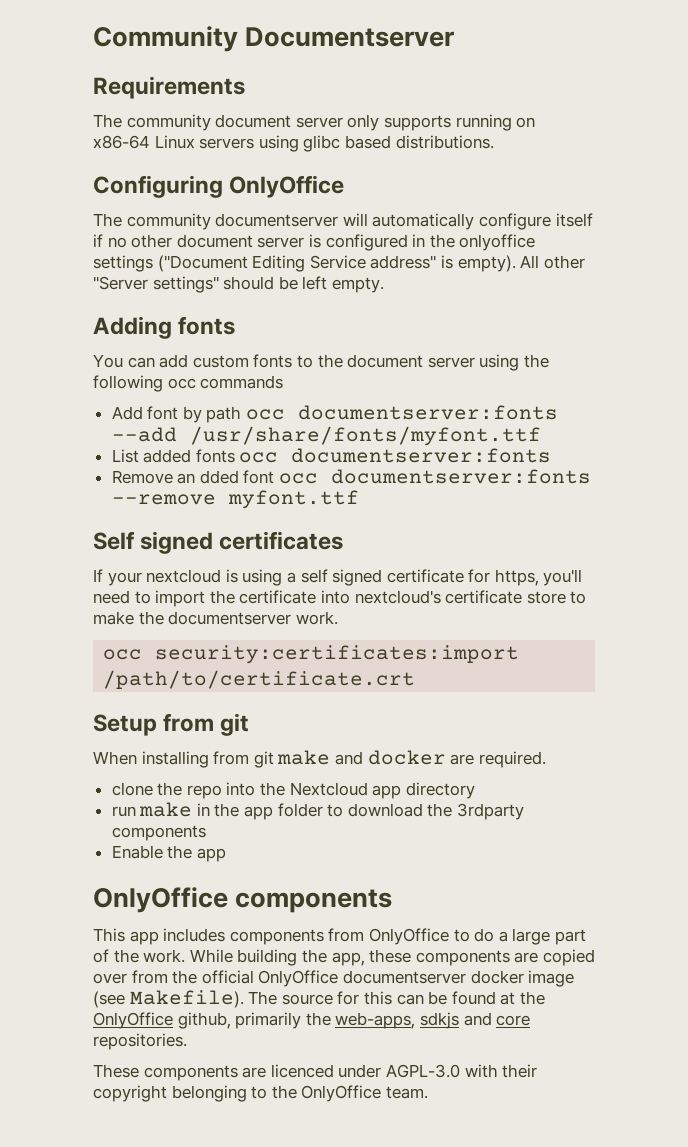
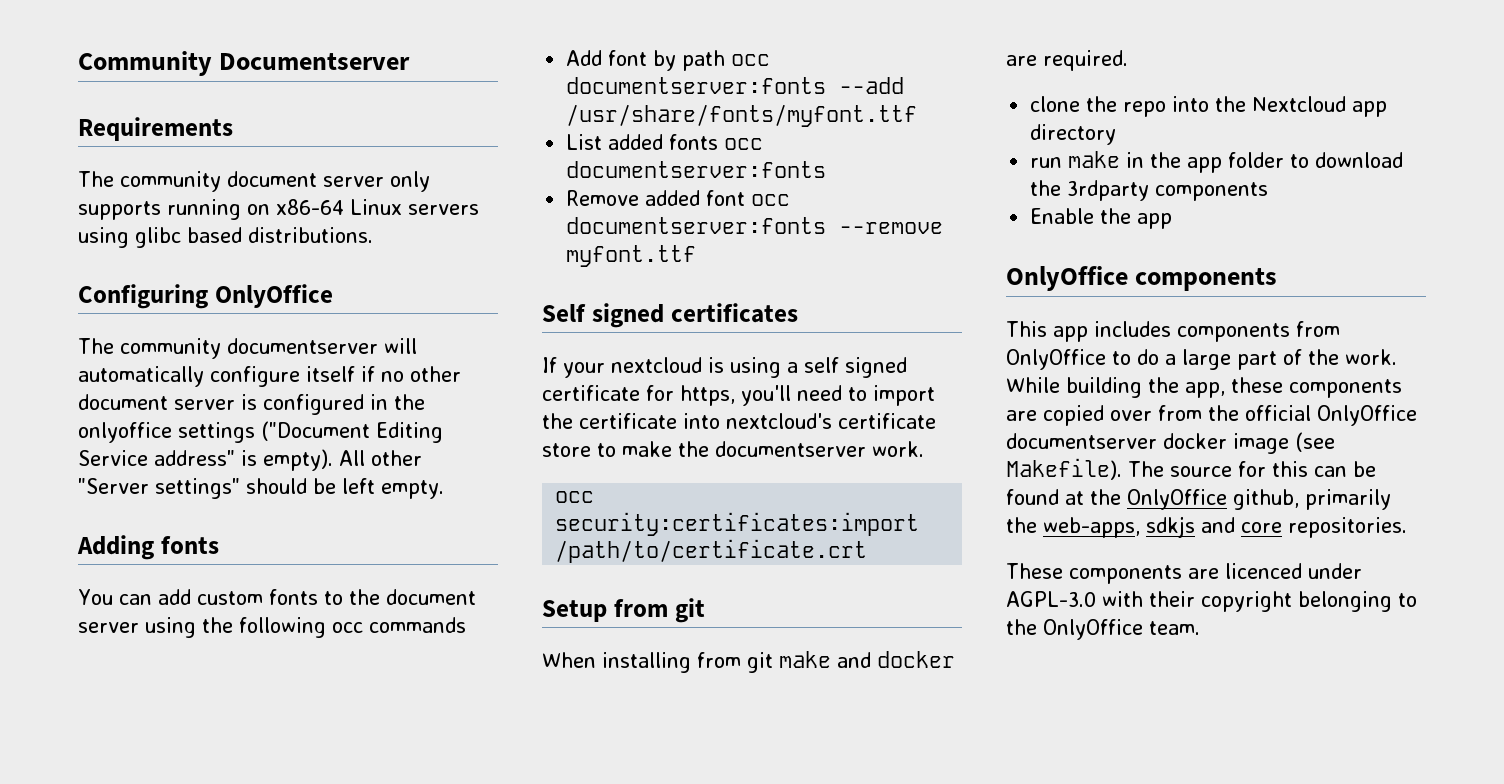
[177,470,239,484] an dded -> [645,190,701,206] added

